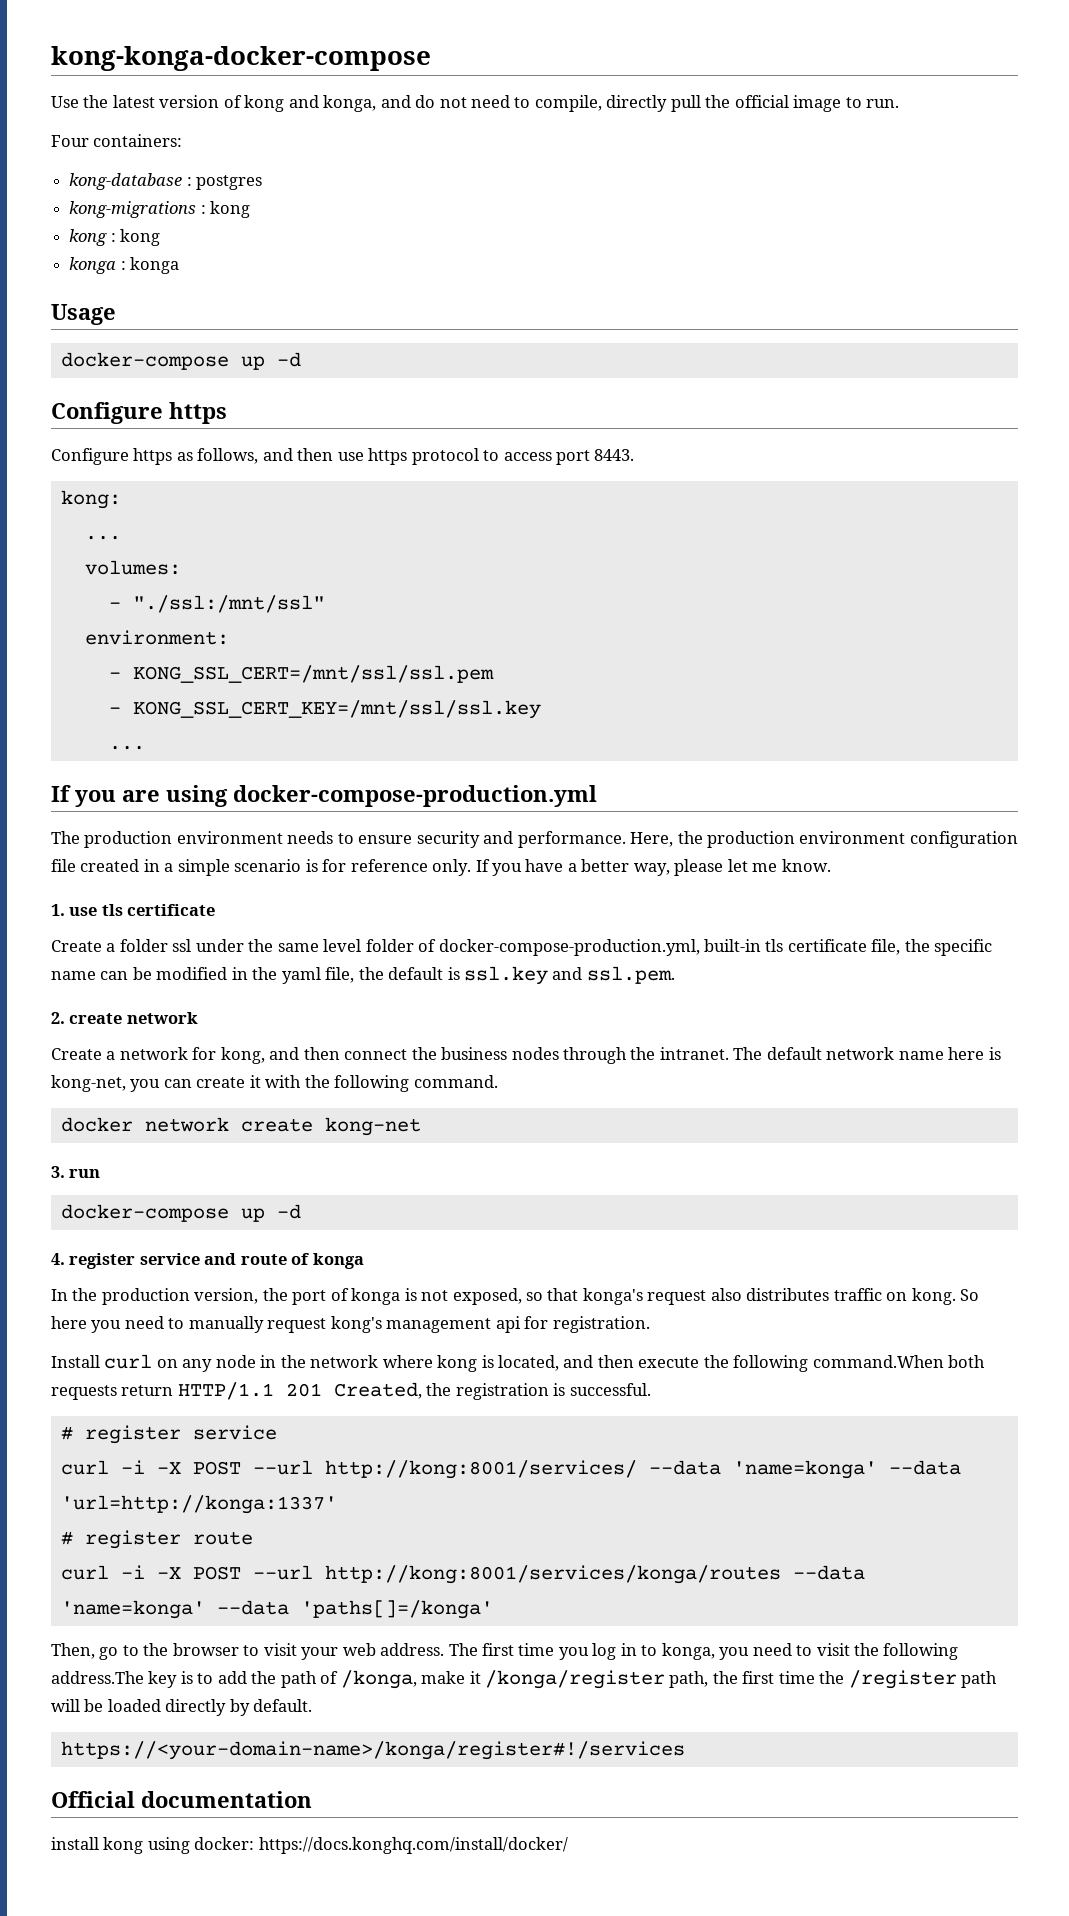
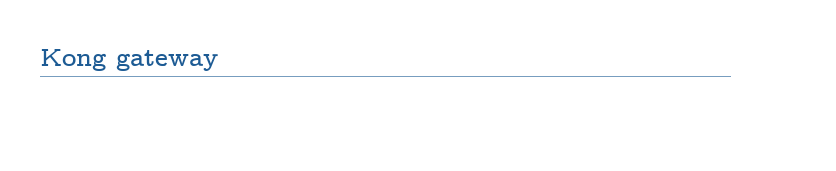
[51,46,431,71] [51,95,900,112] [51,134,183,147] [69,173,263,190] [69,201,251,218] [69,229,161,246] [69,257,180,274] [51,304,116,325] [60,352,301,370] [51,402,227,424] [51,448,635,465] [60,490,121,509] [84,536,121,540] [84,560,181,575] [108,595,325,613] [84,630,229,645] [108,665,494,683] [108,700,541,719] [108,746,145,750] [51,785,597,807] [51,831,1018,848] [51,859,831,876] [51,904,216,916] [51,939,993,956] [51,966,675,985] [51,1012,198,1024] [51,1047,1001,1064] [51,1075,498,1092] [60,1117,421,1136] [51,1166,101,1178] [60,1204,301,1222] [51,1253,364,1269] [51,1288,980,1305] [51,1316,650,1333] [51,1354,986,1372] [51,1382,651,1400] [60,1425,277,1444] [60,1460,961,1479] [60,1495,337,1514] [60,1530,253,1549] [60,1565,865,1584] [60,1600,493,1619] [51,1643,959,1660] [51,1670,998,1689] [51,1699,313,1716] [60,1741,685,1760] [51,1791,312,1808] [51,1837,568,1854] kong-konga-docker-compose // Use the latest version of kong and konga, and do not need to compile, directly pull the official image to run. // Four containers: // kong-database : postgres // kong-migrations : kong // kong : kong // konga : konga // Usage // docker-compose up -d // Configure https // Configure https as follows, and then use https protocol to access port 8443. // kong: // ... // volumes: // - "./ssl:/mnt/ssl" // environment: // - KONG_SSL_CERT=/mnt/ssl/ssl.pem // - KONG_SSL_CERT_KEY=/mnt/ssl/ssl.key // ... // If you are using docker-compose-production.yml // The production environment needs to ensure security and performance. Here, the production environment configuration file created in a simple scenario is for reference only. If you have a better way, please let me know. // 1. use tls certificate // Create a folder ssl under the same level folder of docker-compose-production.yml, built-in tls certificate file, the specific name can be modified in the yaml file, the default is ssl.key and ssl.pem. // 2. create network // Create a network for kong, and then connect the business nodes through the intranet. The default network name here is kong-net, you can create it with the following command. // docker network create kong-net // 3. run // docker-compose up -d // 4. register service and route of konga // In the production version, the port of konga is not exposed, so that konga's request also distributes traffic on kong. So here you need to manually request kong's management api for registration. // Install curl on any node in the network where kong is located, and then execute the following command.When both requests return HTTP/1.1 201 Created, the registration is successful. // # register service // curl -i -X POST --url http://kong:8001/services/ --data 'name=konga' --data 'url=http://konga:1337' // # register route // curl -i -X POST --url http://kong:8001/services/konga/routes --data 'name=konga' --data 'paths[]=/konga' // Then, go to the browser to visit your web address. The first time you log in to konga, you need to visit the following address.The key is to add the path of /konga, make it /konga/register path, the first time the /register path will be loaded directly by default. // https://<your-domain-name>/konga/register#!/services // Official documentation // install kong using docker: https://docs.konghq.com/install/docker/ -> [40,49,218,71] Kong gateway

